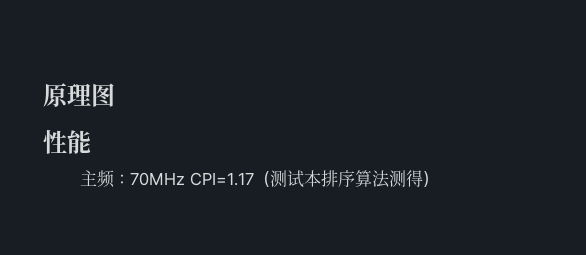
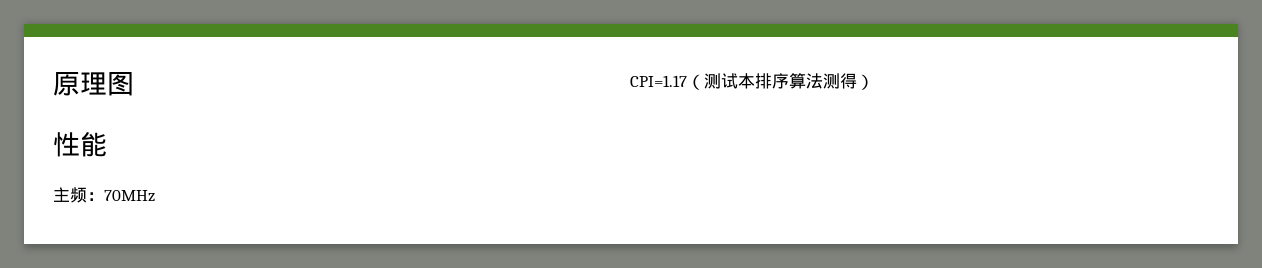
(185, 179) none -> (155, 196) //

